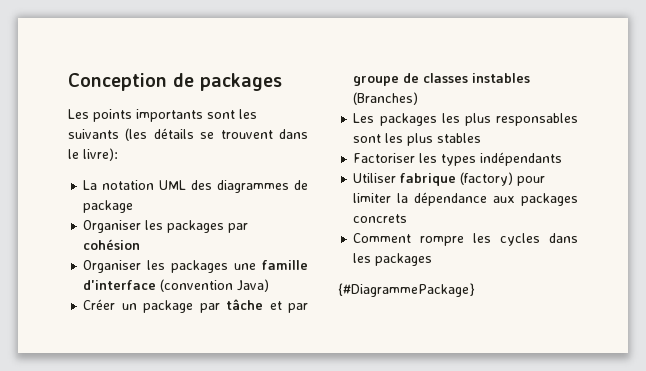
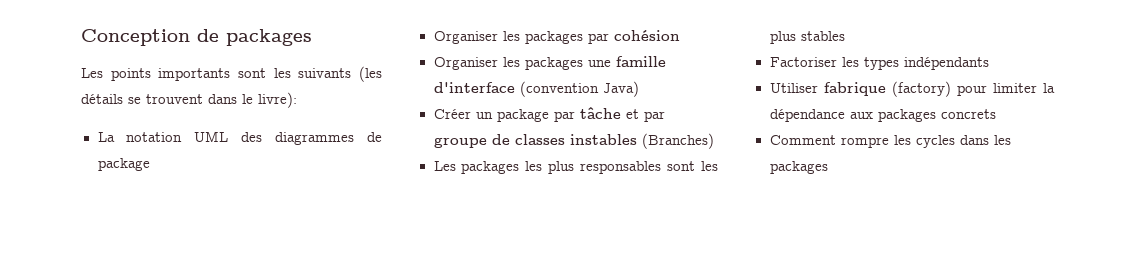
[338,283,475,297] // {#DiagrammePackage} -> (828, 167) none

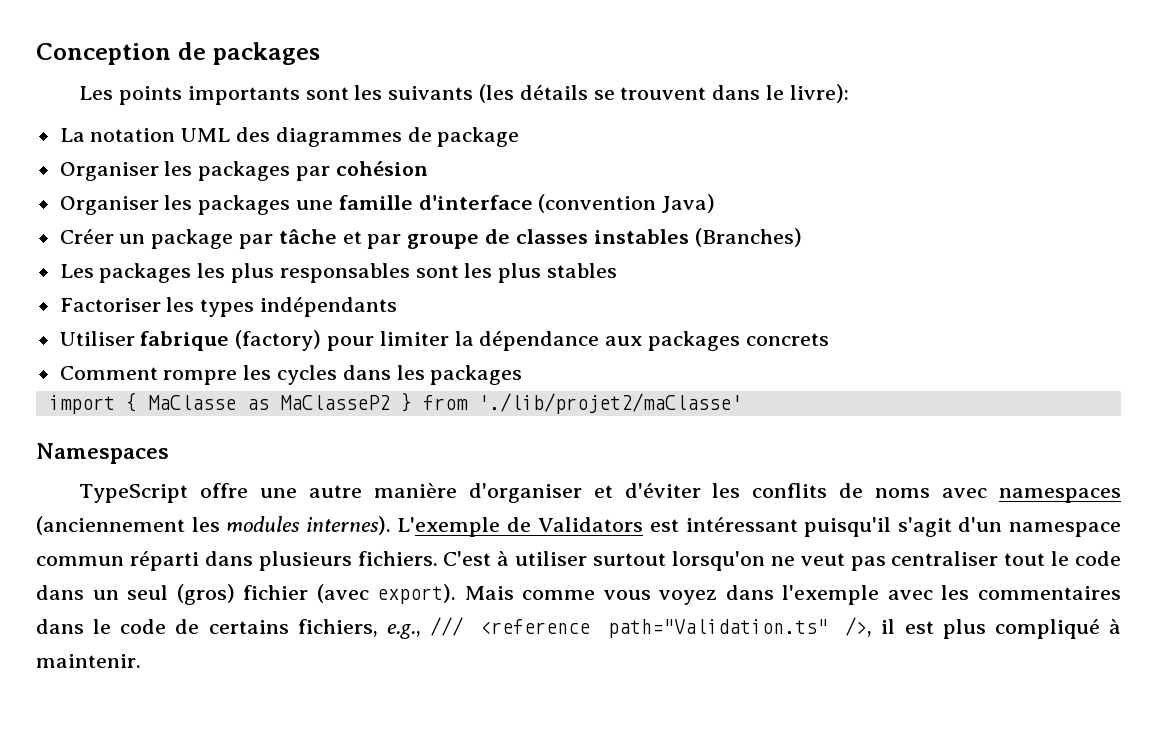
(828, 167) none -> [48,392,742,414] [36,443,169,464] [79,483,1121,503] [36,516,1121,537] [36,551,1121,571] [36,584,1121,605] [36,617,1121,639] [36,654,141,668] // import { MaClasse as MaClasseP2 } from './lib/projet2/maClasse' // Namespaces // TypeScript offre une autre manière d'organiser et d'éviter les conflits de noms avec namespaces (anciennement les modules internes). L'exemple de Validators est intéressant puisqu'il s'agit d'un namespace commun réparti dans plusieurs fichiers. C'est à utiliser surtout lorsqu'on ne veut pas centraliser tout le code dans un seul (gros) fichier (avec export). Mais comme vous voyez dans l'exemple avec les commentaires dans le code de certains fichiers, e.g., /// <reference path="Validation.ts" />, il est plus compliqué à maintenir.

